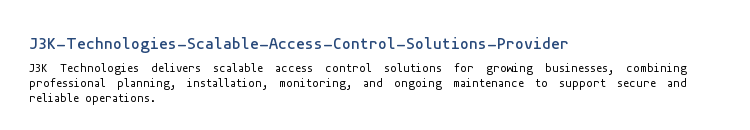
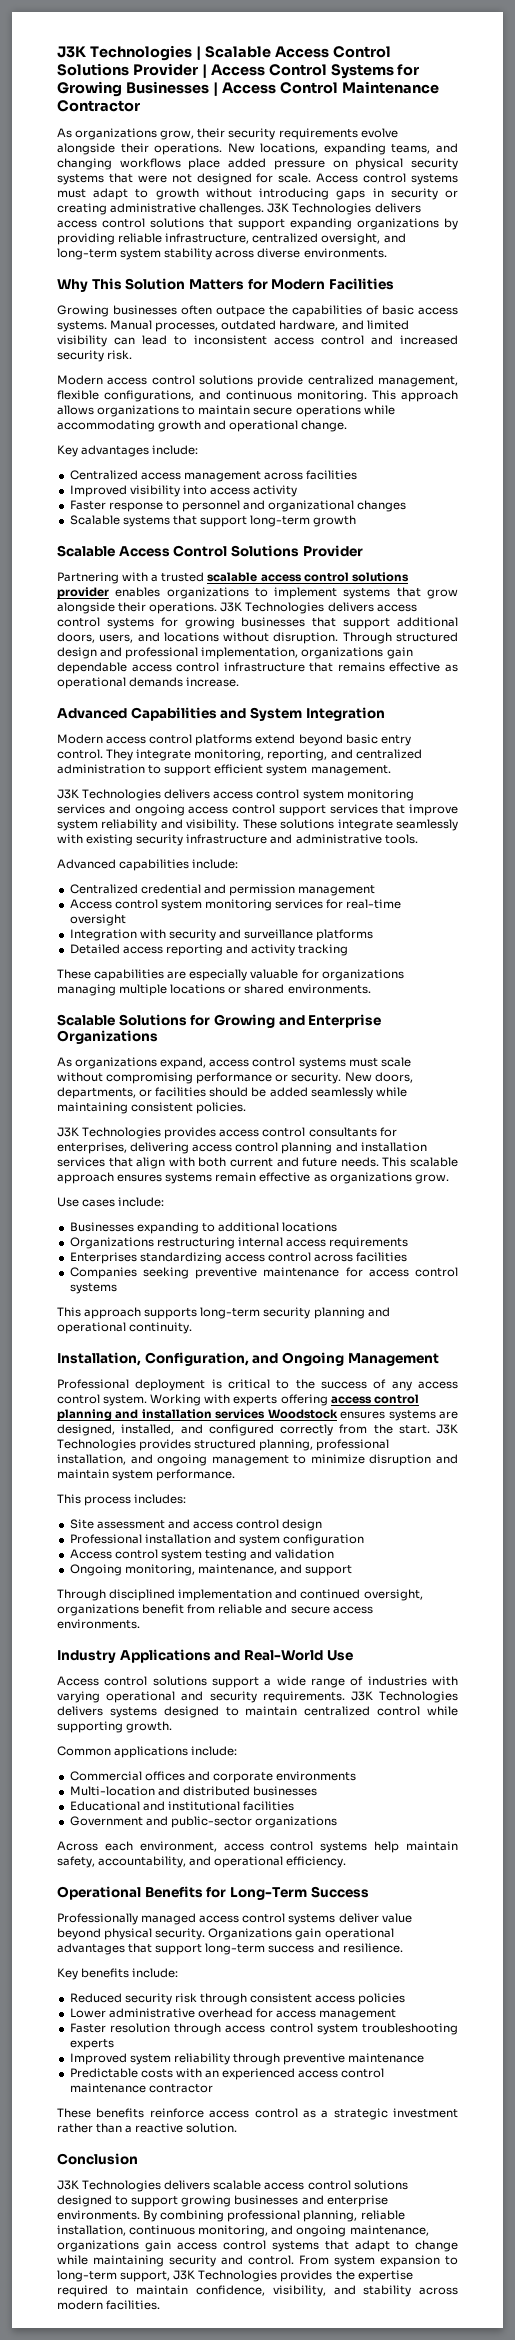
[29,37,569,53] J3K-Technologies-Scalable-Access-Control-Solutions-Provider -> [57,45,391,61] [57,63,420,79] [57,81,439,97] [57,100,140,112] [57,128,398,140] [57,143,458,155] [57,158,459,170] [57,173,458,185] [57,188,458,200] [57,203,421,215] [57,218,458,230] [57,233,406,245] [57,248,387,260] [57,278,394,292] [57,305,458,317] [57,320,409,332] [57,335,458,347] [57,350,133,362] [57,375,459,387] [57,390,458,402] [57,405,395,417] [57,420,348,432] [57,445,199,457] [69,470,358,482] [69,485,298,497] [69,500,407,512] [69,515,357,527] [57,545,363,557] [57,572,409,584] [57,587,458,599] [57,602,417,614] [57,617,458,629] [57,632,458,644] [57,647,413,659] [57,662,458,674] [57,677,240,689] [57,707,385,721] [57,734,411,746] [57,749,422,761] [57,764,391,776] [57,789,414,801] [57,804,458,816] [57,819,458,831] [57,834,418,846] [57,859,239,871] [69,884,376,896] [69,899,402,911] [69,914,126,926] [69,929,374,941] [69,944,349,956] [57,969,404,981] [57,984,371,996] [57,1014,382,1028] [57,1030,158,1044] [57,1057,411,1069] [57,1072,413,1084] [57,1087,407,1099] [57,1102,247,1114] [57,1127,397,1139] [57,1142,427,1154] [57,1157,458,1169] [57,1172,449,1184] [57,1197,165,1207] [69,1222,338,1234] [69,1237,409,1249] [69,1252,408,1264] [69,1267,459,1279] [69,1283,117,1294] [57,1307,390,1319] [57,1322,193,1334] [57,1352,439,1366] [57,1379,458,1391] [57,1394,419,1406] [57,1409,458,1421] [57,1424,458,1436] [57,1439,390,1451] [57,1454,458,1466] [57,1469,236,1481] [57,1494,187,1506] [69,1519,323,1531] [69,1534,365,1546] [69,1549,335,1561] [69,1564,353,1576] [57,1589,423,1601] [57,1604,373,1616] [57,1619,140,1629] [57,1649,353,1663] [57,1676,458,1688] [57,1691,458,1703] [57,1706,458,1718] [57,1721,173,1733] [57,1746,238,1758] [69,1771,357,1783] [69,1786,317,1796] [69,1801,294,1811] [69,1816,337,1828] [57,1841,458,1853] [57,1856,347,1868] [57,1886,369,1900] [57,1913,412,1925] [57,1928,394,1940] [57,1943,403,1955] [57,1968,179,1980] [69,1993,406,2005] [69,2008,397,2020] [69,2023,459,2035] [69,2039,114,2050] [69,2053,425,2065] [69,2068,385,2080] [69,2083,213,2093] [57,2108,458,2120] [57,2123,238,2133] [57,2153,138,2165] J3K Technologies | Scalable Access Control Solutions Provider | Access Control Systems for Growing Businesses | Access Control Maintenance Contractor // As organizations grow, their security requirements evolve alongside their operations. New locations, expanding teams, and changing workflows place added pressure on physical security systems that were not designed for scale. Access control systems must adapt to growth without introducing gaps in security or creating administrative challenges. J3K Technologies delivers access control solutions that support expanding organizations by providing reliable infrastructure, centralized oversight, and long-term system stability across diverse environments. // Why This Solution Matters for Modern Facilities // Growing businesses often outpace the capabilities of basic access systems. Manual processes, outdated hardware, and limited visibility can lead to inconsistent access control and increased security risk. // Modern access control solutions provide centralized management, flexible configurations, and continuous monitoring. This approach allows organizations to maintain secure operations while accommodating growth and operational change. // Key advantages include: // Centralized access management across facilities // Improved visibility into access activity // Faster response to personnel and organizational changes // Scalable systems that support long-term growth // Scalable Access Control Solutions Provider // Partnering with a trusted scalable access control solutions provider enables organizations to implement systems that grow alongside their operations. J3K Technologies delivers access control systems for growing businesses that support additional doors, users, and locations without disruption. Through structured design and professional implementation, organizations gain dependable access control infrastructure that remains effective as operational demands increase. // Advanced Capabilities and System Integration // Modern access control platforms extend beyond basic entry control. They integrate monitoring, reporting, and centralized administration to support efficient system management. // J3K Technologies delivers access control system monitoring services and ongoing access control support services that improve system reliability and visibility. These solutions integrate seamlessly with existing security infrastructure and administrative tools. // Advanced capabilities include: // Centralized credential and permission management // Access control system monitoring services for real-time oversight // Integration with security and surveillance platforms // Detailed access reporting and activity tracking // These capabilities are especially valuable for organizations managing multiple locations or shared environments. // Scalable Solutions for Growing and Enterprise Organizations // As organizations expand, access control systems must scale without compromising performance or security. New doors, departments, or facilities should be added seamlessly while maintaining consistent policies. // J3K Technologies provides access control consultants for enterprises, delivering access control planning and installation services that align with both current and future needs. This scalable approach ensures systems remain effective as organizations grow. // Use cases include: // Businesses expanding to additional locations // Organizations restructuring internal access requirements // Enterprises standardizing access control across facilities // Companies seeking preventive maintenance for access control systems // This approach supports long-term security planning and operational continuity. // Installation, Configuration, and Ongoing Management // Professional deployment is critical to the success of any access control system. Working with experts offering access control planning and installation services Woodstock ensures systems are designed, installed, and configured correctly from the start. J3K Technologies provides structured planning, professional installation, and ongoing management to minimize disruption and maintain system performance. // This process includes: // Site assessment and access control design // Professional installation and system configuration // Access control system testing and validation // Ongoing monitoring, maintenance, and support // Through disciplined implementation and continued oversight, organizations benefit from reliable and secure access environments. // Industry Applications and Real-World Use // Access control solutions support a wide range of industries with varying operational and security requirements. J3K Technologies delivers systems designed to maintain centralized control while supporting growth. // Common applications include: // Commercial offices and corporate environments // Multi-location and distributed businesses // Educational and institutional facilities // Government and public-sector organizations // Across each environment, access control systems help maintain safety, accountability, and operational efficiency. // Operational Benefits for Long-Term Success // Professionally managed access control systems deliver value beyond physical security. Organizations gain operational advantages that support long-term success and resilience. // Key benefits include: // Reduced security risk through consistent access policies // Lower administrative overhead for access management // Faster resolution through access control system troubleshooting experts // Improved system reliability through preventive maintenance // Predictable costs with an experienced access control maintenance contractor // These benefits reinforce access control as a strategic investment rather than a reactive solution. // Conclusion
[454,63,687,75] [29,78,687,90] [29,93,156,105] for growing businesses, combining professional planning, installation, monitoring, and ongoing maintenance to support secure and reliable operations. -> [57,2195,388,2207] [57,2210,405,2222] [57,2225,429,2237] [57,2240,458,2252] [57,2255,458,2267] [57,2270,413,2282] [57,2285,459,2297] [57,2300,161,2310] designed to support growing businesses and enterprise environments. By combining professional planning, reliable installation, continuous monitoring, and ongoing maintenance, organizations gain access control systems that adapt to change while maintaining security and control. From system expansion to long-term support, J3K Technologies provides the expertise required to maintain confidence, visibility, and stability across modern facilities.

